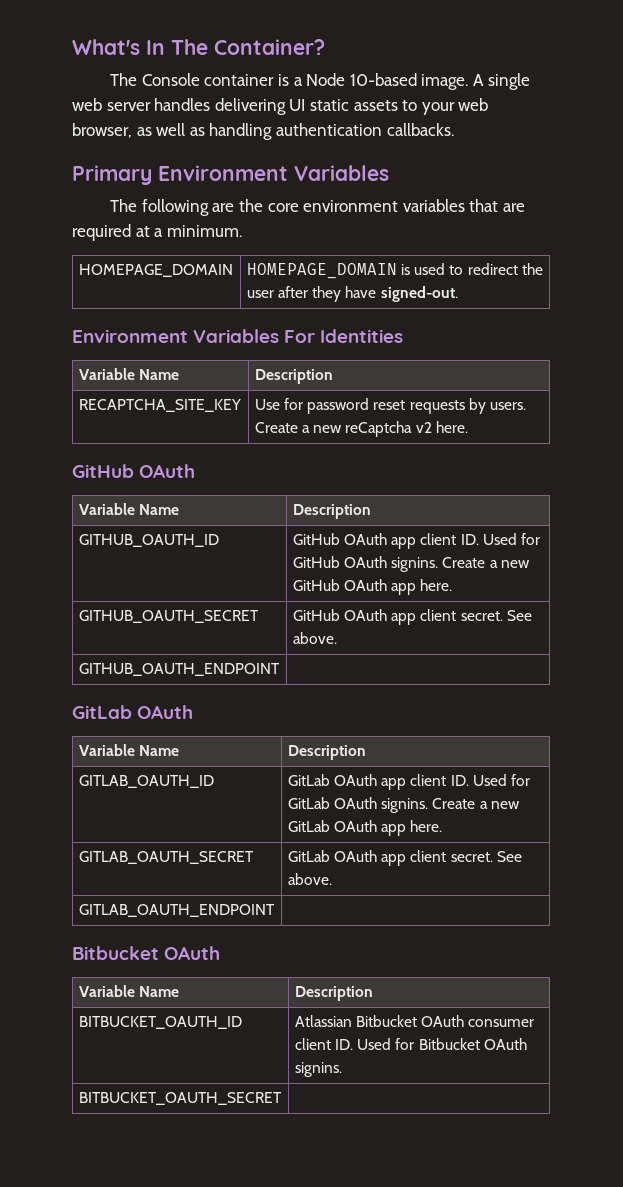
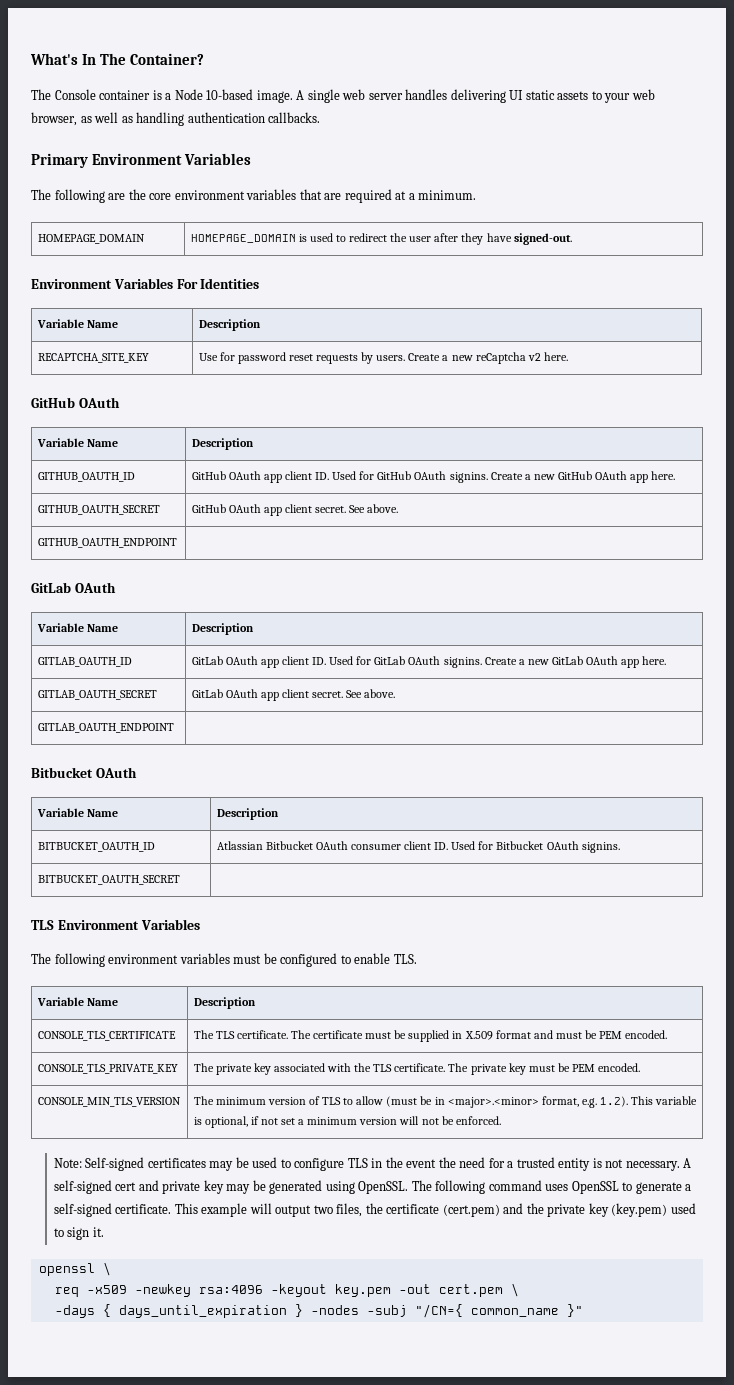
(282, 1098) none -> [31,919,200,930] [31,953,417,967] [36,997,118,1006] [193,997,256,1009] [37,1031,176,1041] [193,1030,668,1042] [37,1064,178,1074] [193,1063,641,1075] [37,1097,181,1107] [193,1096,698,1108] [193,1116,501,1128] [53,1157,692,1171] [53,1180,692,1194] [53,1203,696,1217] [53,1227,104,1240] [38,1262,111,1276] [54,1283,519,1297] [54,1304,583,1318] // TLS Environment Variables // The following environment variables must be configured to enable TLS. // Variable Name | Description // CONSOLE_TLS_CERTIFICATE | The TLS certificate. The certificate must be supplied in X.509 format and must be PEM encoded. // CONSOLE_TLS_PRIVATE_KEY | The private key associated with the TLS certificate. The private key must be PEM encoded. // CONSOLE_MIN_TLS_VERSION | The minimum version of TLS to allow (must be in <major>.<minor> format, e.g. 1.2). This variable is optional, if not set a minimum version will not be enforced. // Note: Self-signed certificates may be used to configure TLS in the event the need for a trusted entity is not necessary. A self-signed cert and private key may be generated using OpenSSL. The following command uses OpenSSL to generate a self-signed certificate. This example will output two files, the certificate (cert.pem) and the private key (key.pem) used to sign it. // openssl \ // req -x509 -newkey rsa:4096 -keyout key.pem -out cert.pem \ // -days { days_until_expiration } -nodes -subj "/CN={ common_name }"

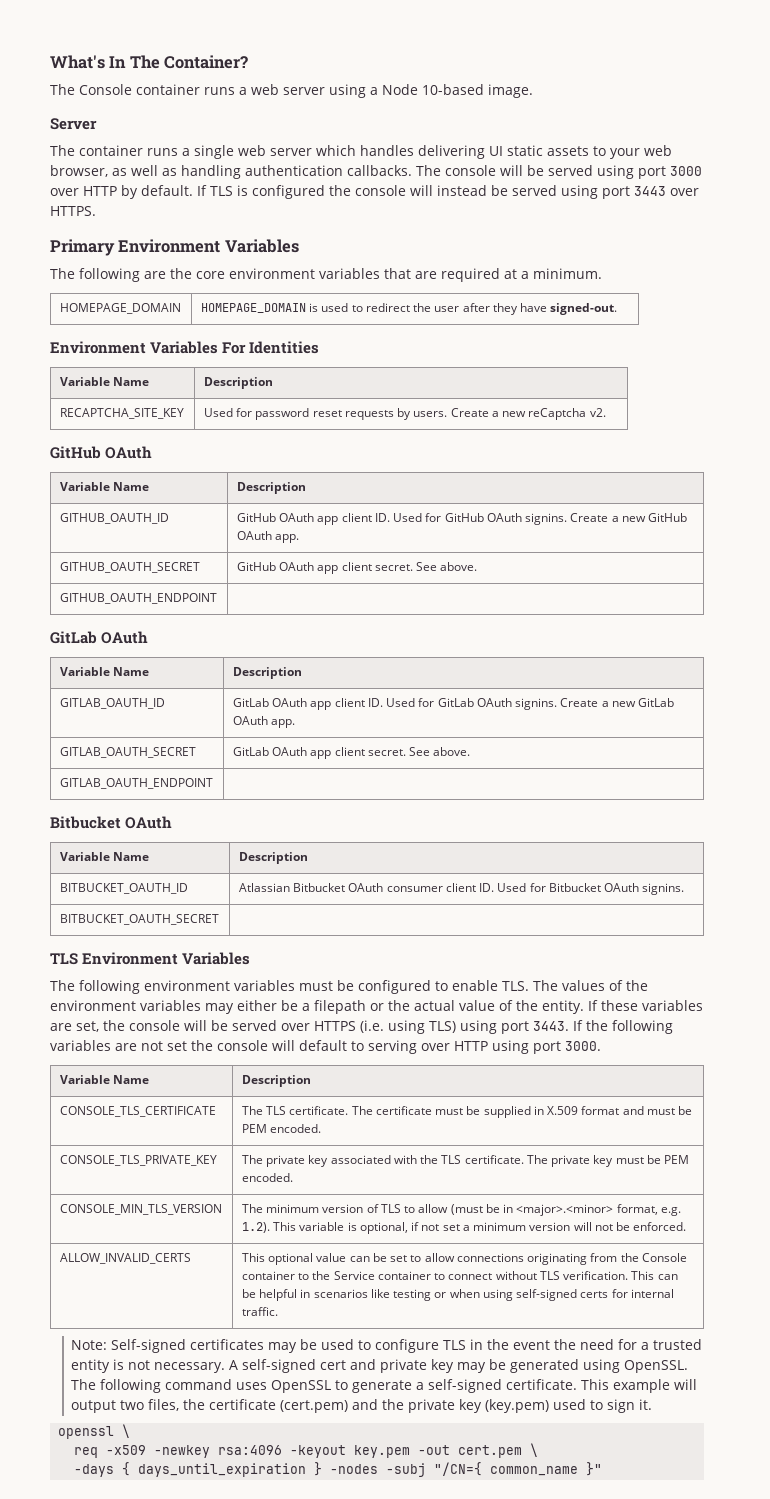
[152,90,162,100] is -> [204,84,366,98] runs a web server using
[296,90,305,100] A -> [50,118,97,130] [50,145,190,156] // Server // The container runs a
(403, 96) none -> [316,145,356,156] which
(321, 117) none -> [416,165,702,179] [50,185,699,199] [50,206,96,216] The console will be served using port 3000 over HTTP by default. If TLS is configured the console will instead be served using port 3443 over HTTPS.
[198,353,218,361] Use -> [203,408,233,417] Used
[527,352,568,361] v2 here. -> [589,408,606,417] v2.
[630,471,676,483] app here. -> [275,534,300,543] app.
[621,656,667,668] app here. -> [271,719,296,728] app.
(417, 959) none -> [533,980,648,991] [50,1000,703,1014] [50,1020,673,1034] [50,1040,601,1054] The values of the environment variables may either be a filepath or the actual value of the entity. If these variables are set, the console will be served over HTTPS (i.e. using TLS) using port 3443. If the following variables are not set the console will default to serving over HTTP using port 3000.
(501, 1120) none -> [59,1253,191,1264] [241,1253,687,1265] [241,1271,678,1280] [241,1289,674,1301] [241,1307,278,1316] // ALLOW_INVALID_CERTS | This optional value can be set to allow connections originating from the Console container to the Service container to connect without TLS verification. This can be helpful in scenarios like testing or when using self-signed certs for internal traffic.

